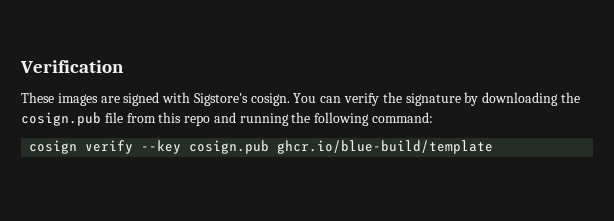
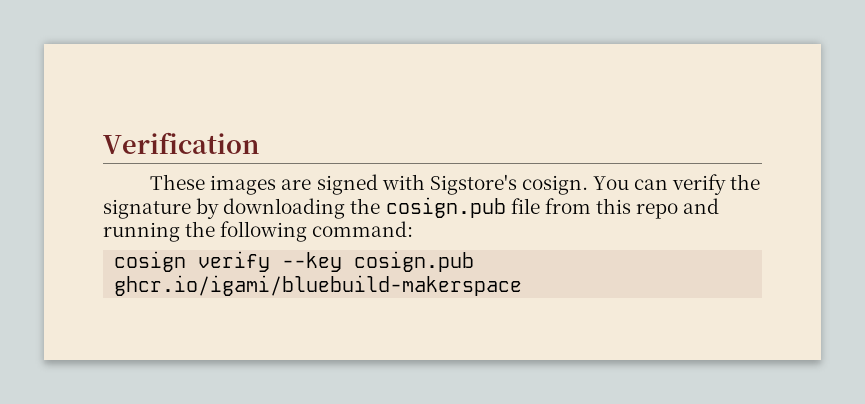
[277,140,494,154] ghcr.io/blue-build/template -> [114,275,523,296] ghcr.io/igami/bluebuild-makerspace

